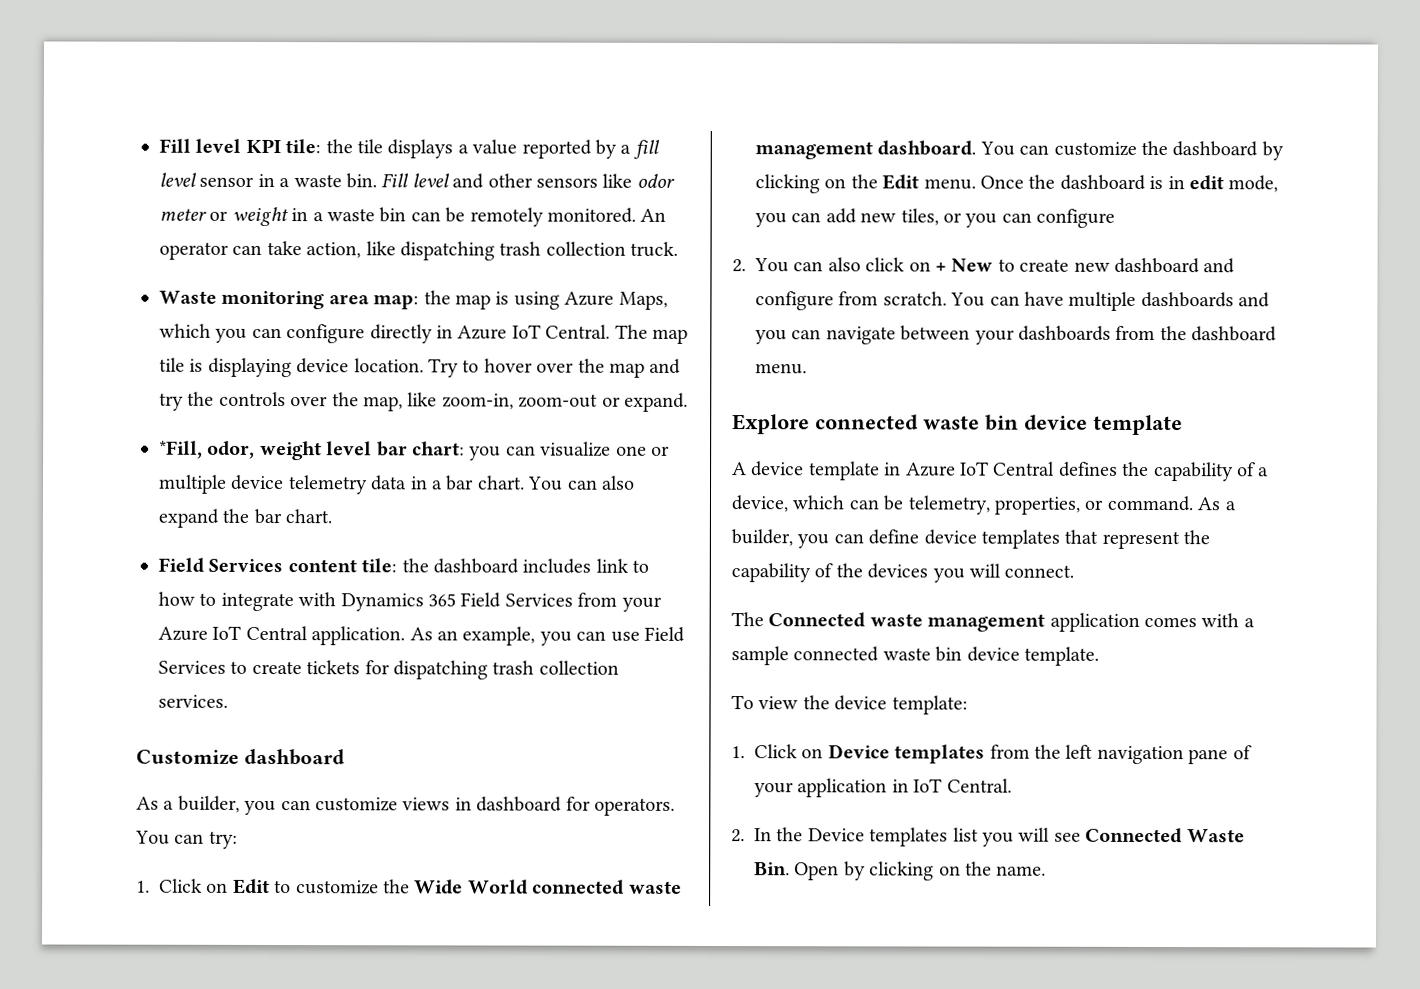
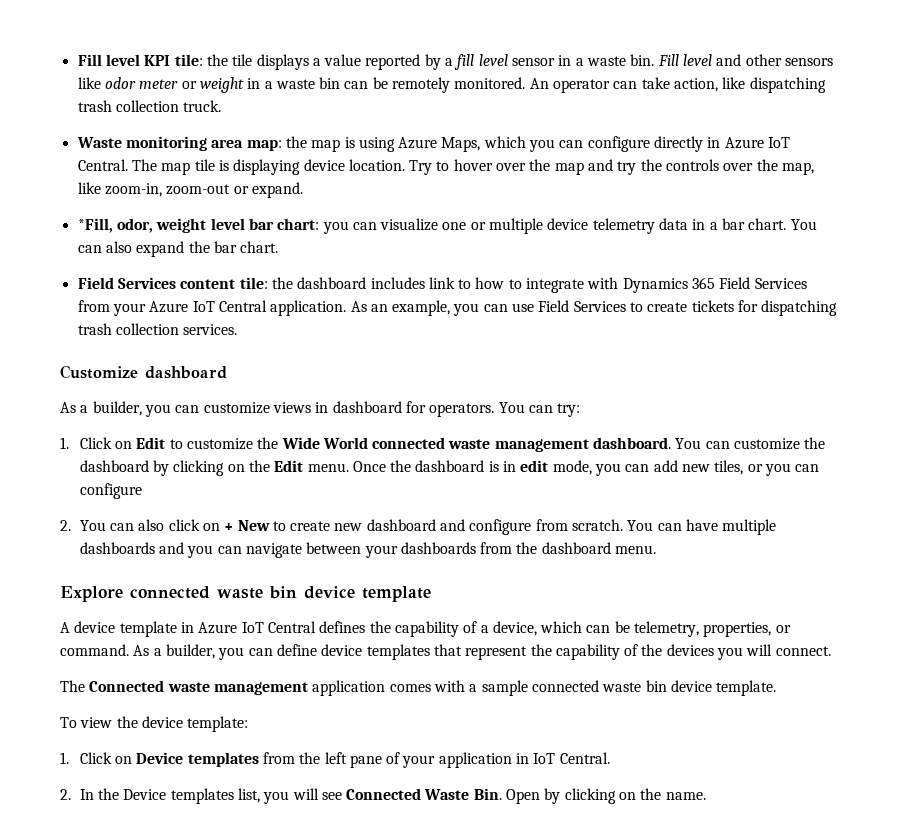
[1096,745,1184,765] navigation -> (347, 758) none
[952,827,979,842] list -> [237,788,260,803] list,

